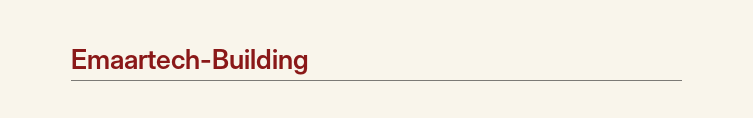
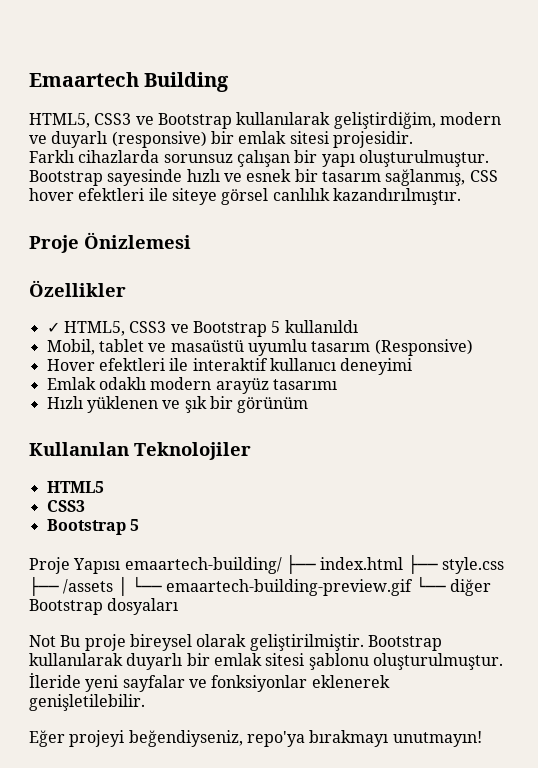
[71,49,309,75] Emaartech-Building -> [29,72,230,92] [29,112,501,129] [29,131,413,148] [29,150,489,167] [29,169,498,186] [29,188,461,205] [29,232,191,253] [29,280,126,297] [46,320,358,337] [46,339,473,356] [46,358,413,375] [46,377,337,394] [46,396,309,413] [29,442,251,460] [46,481,104,493] [46,500,85,512] [46,519,139,535] [29,554,504,574] [29,576,491,596] [29,598,179,615] [29,634,442,651] [29,653,503,670] [29,672,390,692] [29,694,145,711] [29,730,482,747] Emaartech Building // HTML5, CSS3 ve Bootstrap kullanılarak geliştirdiğim, modern ve duyarlı (responsive) bir emlak sitesi projesidir. // Farklı cihazlarda sorunsuz çalışan bir yapı oluşturulmuştur. Bootstrap sayesinde hızlı ve esnek bir tasarım sağlanmış, CSS hover efektleri ile siteye görsel canlılık kazandırılmıştır. // Proje Önizlemesi // Özellikler // ✓ HTML5, CSS3 ve Bootstrap 5 kullanıldı // Mobil, tablet ve masaüstü uyumlu tasarım (Responsive) // Hover efektleri ile interaktif kullanıcı deneyimi // Emlak odaklı modern arayüz tasarımı // Hızlı yüklenen ve şık bir görünüm // Kullanılan Teknolojiler // HTML5 // CSS3 // Bootstrap 5 // Proje Yapısı emaartech-building/ ├── index.html ├── style.css ├── /assets │ └── emaartech-building-preview.gif └── diğer Bootstrap dosyaları // Not Bu proje bireysel olarak geliştirilmiştir. Bootstrap kullanılarak duyarlı bir emlak sitesi şablonu oluşturulmuştur. İleride yeni sayfalar ve fonksiyonlar eklenerek genişletilebilir. // Eğer projeyi beğendiyseniz, repo'ya bırakmayı unutmayın!

